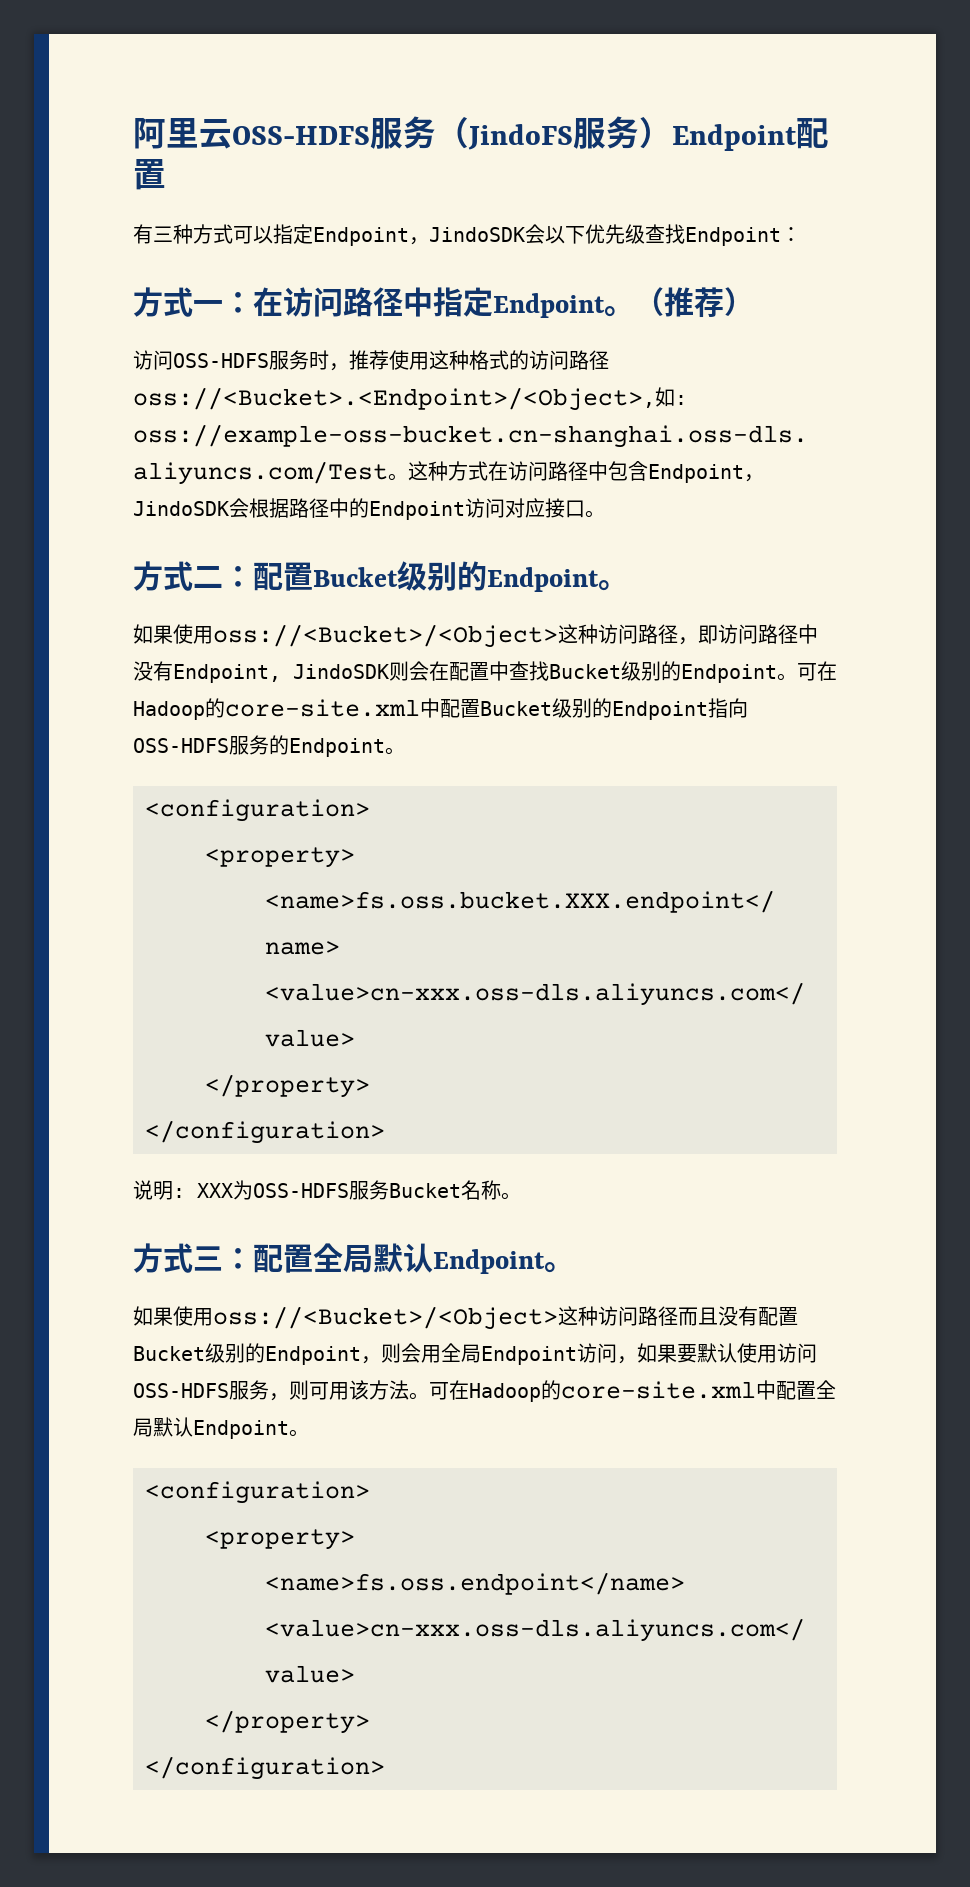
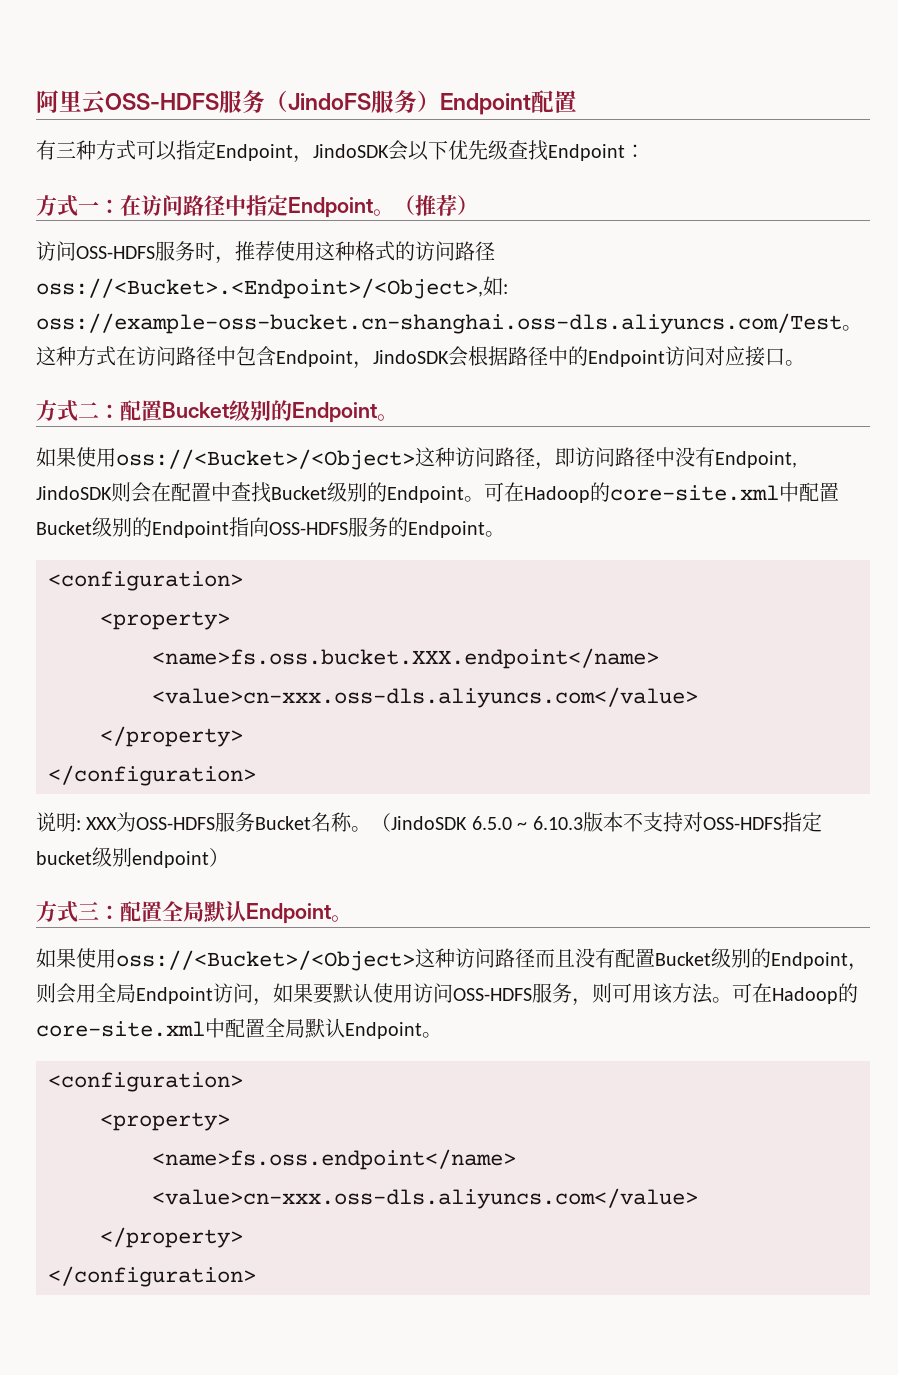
(521, 1196) none -> [371,812,822,832] [36,847,229,868] （JindoSDK 6.5.0 ~ 6.10.3版本不支持对OSS-HDFS指定bucket级别endpoint）

